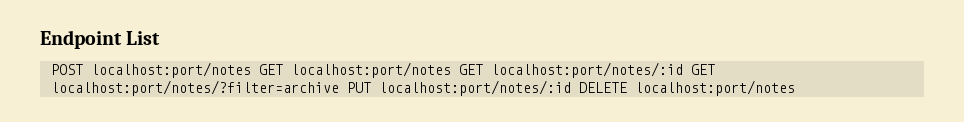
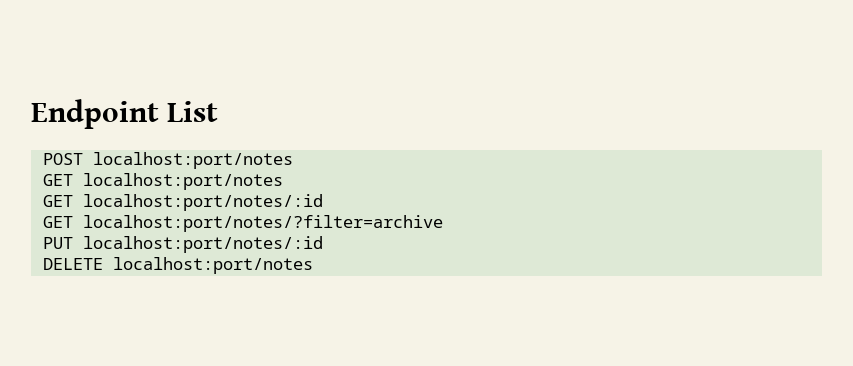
(251, 70) none -> (293, 160) //
(451, 70) none -> (283, 181) //
(683, 70) none -> (323, 202) //
(339, 88) none -> (443, 223) //
(571, 88) none -> (323, 244) //

